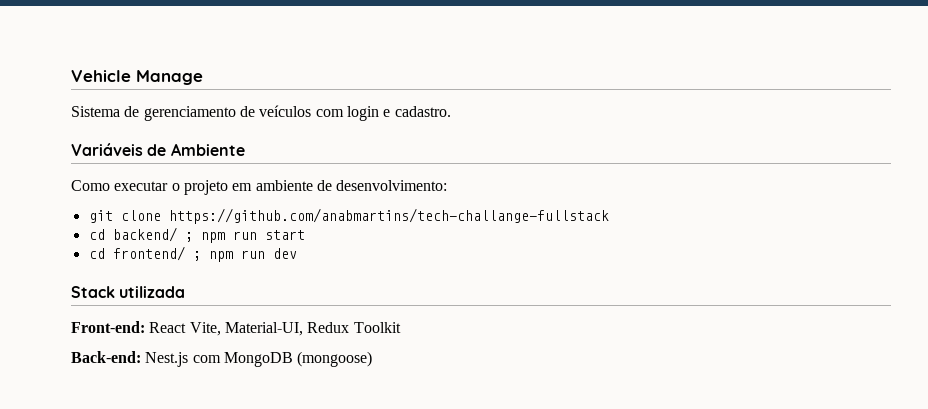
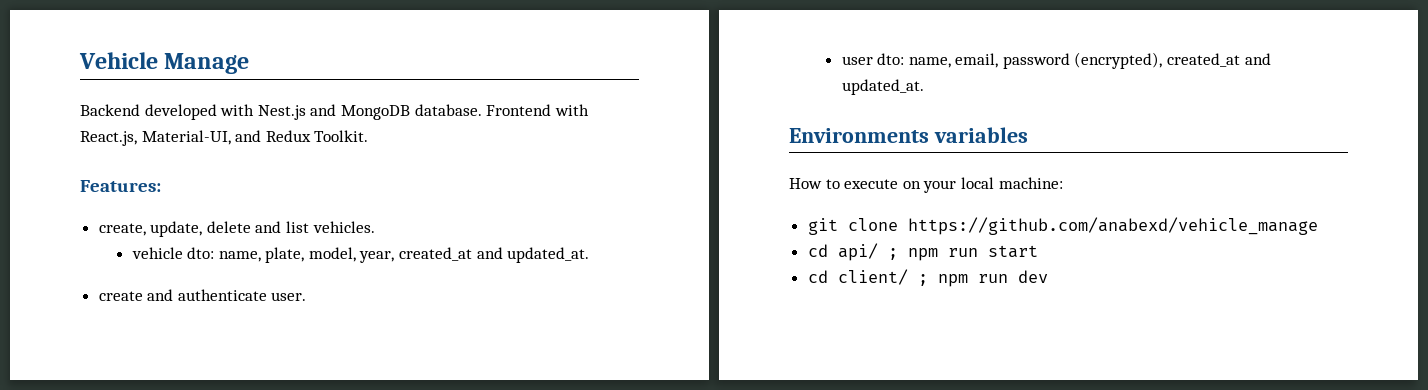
[71,105,451,121] [71,143,245,156] [71,180,448,195] Sistema de gerenciamento de veículos com login e cadastro. // Variáveis de Ambiente // Como executar o projeto em ambiente de desenvolvimento: -> [80,104,589,120] [80,130,369,146] [80,180,161,192] [98,221,375,237] [131,247,590,263] [98,289,307,301] [841,52,1271,69] [841,79,924,95] [789,127,1028,143] [789,177,1063,193] Backend developed with Nest.js and MongoDB database. Frontend with React.js, Material-UI, and Redux Toolkit. // Features: // create, update, delete and list vehicles. // vehicle dto: name, plate, model, year, created_at and updated_at. // create and authenticate user. // user dto: name, email, password (encrypted), created_at and updated_at. // Environments variables // How to execute on your local machine:
[168,208,609,224] [88,227,177,242] https://github.com/anabmartins/tech-challange-fullstack // cd backend/ -> [907,217,1318,235] [807,243,878,261] https://github.com/anabexd/vehicle_manage // cd api/
[112,246,185,261] frontend/ -> [837,269,908,285] client/
[71,286,186,298] [71,321,401,336] [71,351,373,367] // Stack utilizada // Front-end: React Vite, Material-UI, Redux Toolkit // Back-end: Nest.js com MongoDB (mongoose) -> (1048, 276) none

